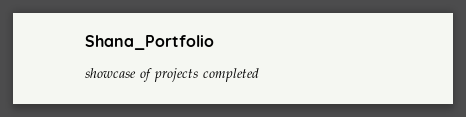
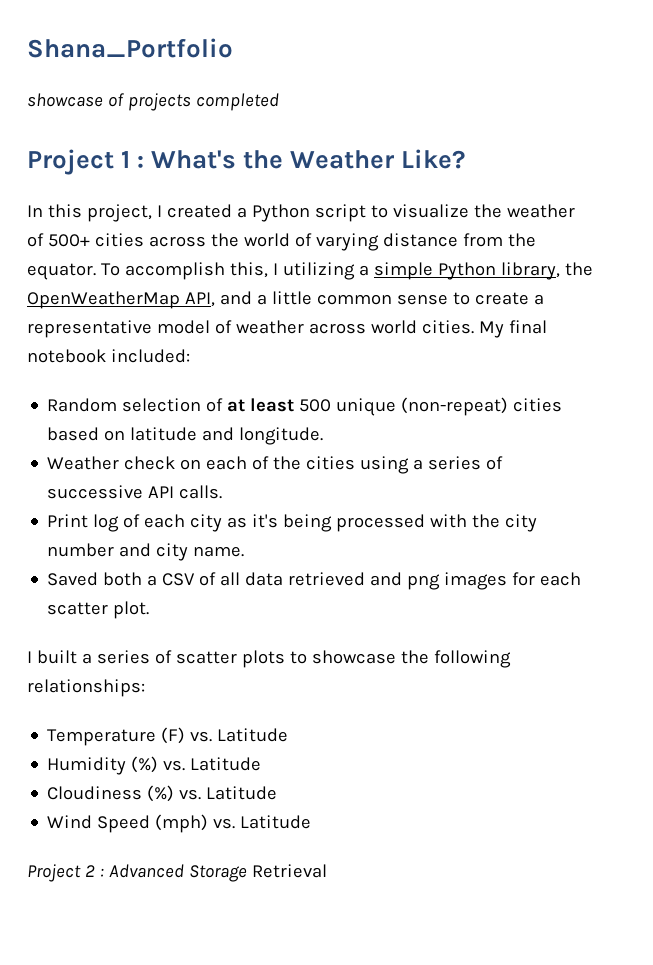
(259, 75) none -> [27,149,466,175] [27,204,575,222] [27,233,536,251] [27,262,593,280] [27,291,544,309] [27,320,547,338] [27,349,190,363] [47,397,563,416] [47,427,324,445] [47,456,504,474] [47,485,223,499] [47,514,538,532] [47,543,245,561] [47,572,582,590] [47,601,150,619] [27,650,511,668] [27,679,145,697] [47,727,289,746] [47,756,262,775] [47,785,278,802] [47,814,312,833] [27,864,327,882] // Project 1 : What's the Weather Like? // In this project, I created a Python script to visualize the weather of 500+ cities across the world of varying distance from the equator. To accomplish this, I utilizing a simple Python library, the OpenWeatherMap API, and a little common sense to create a representative model of weather across world cities. My final notebook included: // Random selection of at least 500 unique (non-repeat) cities based on latitude and longitude. // Weather check on each of the cities using a series of successive API calls. // Print log of each city as it's being processed with the city number and city name. // Saved both a CSV of all data retrieved and png images for each scatter plot. // I built a series of scatter plots to showcase the following relationships: // Temperature (F) vs. Latitude // Humidity (%) vs. Latitude // Cloudiness (%) vs. Latitude // Wind Speed (mph) vs. Latitude // Project 2 : Advanced Storage Retrieval

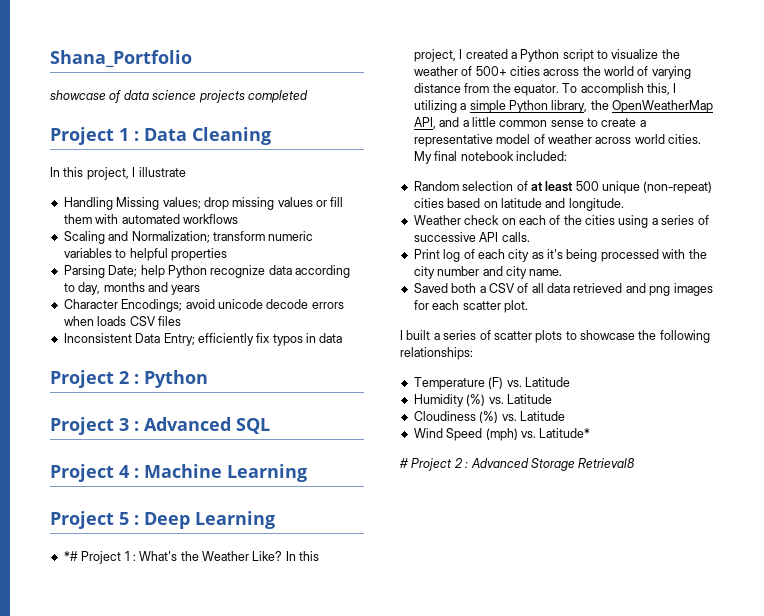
(124, 100) none -> [123,90,197,100] data science
(145, 161) none -> [144,127,271,145] [50,167,186,180] [63,197,344,210] [63,214,238,224] [63,231,314,244] [63,248,227,261] [63,265,350,278] [63,282,201,295] [63,299,344,312] [63,316,181,326] [63,333,343,346] [50,370,208,388] [50,417,270,435] [50,464,307,482] [50,511,275,529] [63,551,136,564] Data Cleaning // In this project, I illustrate // Handling Missing values; drop missing values or fill them with automated workflows // Scaling and Normalization; transform numeric variables to helpful properties // Parsing Date; help Python recognize data according to day, months and years // Character Encodings; avoid unicode decode errors when loads CSV files // Inconsistent Data Entry; efficiently fix typos in data // Project 2 : Python // Project 3 : Advanced SQL // Project 4 : Machine Learning // Project 5 : Deep Learning // *# Project 1 :
(466, 159) // -> (283, 556) none
[240,815,312,829] Latitude // -> [539,428,591,438] [399,458,409,468] Latitude* // #
[251,864,327,878] Retrieval -> [578,458,636,468] Retrieval8

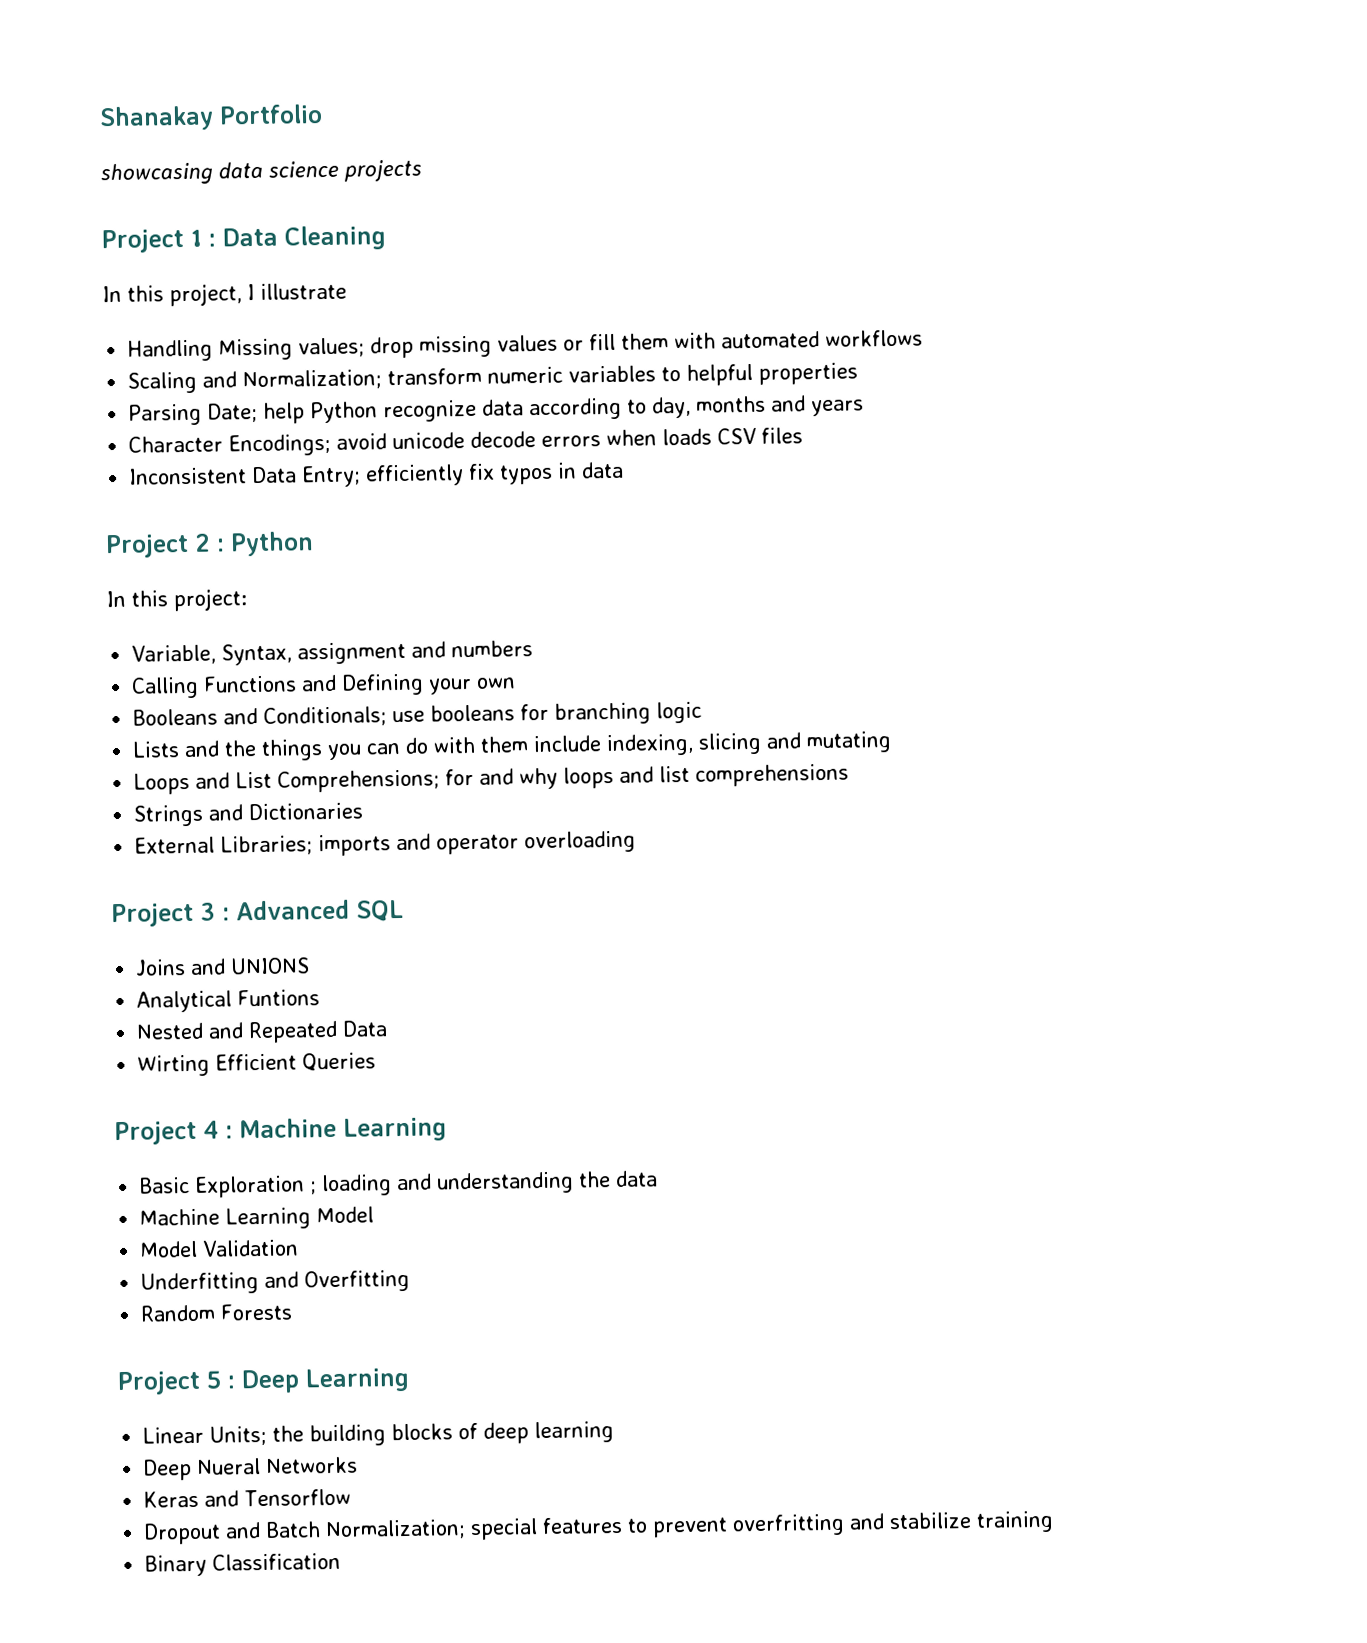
[50,50,192,67] [50,90,122,103] Shana_Portfolio // showcase of -> [99,104,323,132] [100,162,213,186] Shanakay Portfolio // showcasing
[247,90,308,103] completed -> (422, 170) none
(208, 379) none -> [106,588,247,612] [131,640,534,666] [131,673,517,699] [132,701,703,727] [132,731,893,761] [133,763,850,795] [133,802,364,827] [134,830,637,857] // In this project: // Variable, Syntax, assignment and numbers // Calling Functions and Defining your own // Booleans and Conditionals; use booleans for branching logic // Lists and the things you can do with them include indexing, slicing and mutating // Loops and List Comprehensions; for and why loops and list comprehensions // Strings and Dictionaries // External Libraries; imports and operator overloading
(270, 426) none -> [135,957,311,976] [136,989,321,1013] [136,1020,389,1044] [137,1052,377,1077] // Joins and UNIONS // Analytical Funtions // Nested and Repeated Data // Wirting Efficient Queries
(307, 473) none -> [138,1170,659,1198] [139,1206,375,1230] [139,1239,300,1258] [140,1269,411,1295] [140,1303,294,1322] // Basic Exploration ; loading and understanding the data // Machine Learning Model // Model Validation // Underfitting and Overfitting // Random Forests
[63,551,320,564] [413,49,680,62] [413,66,691,79] [413,83,677,96] [413,100,713,113] [413,117,646,129] [413,134,701,147] [413,151,567,164] [413,181,713,194] [413,198,624,211] [413,215,709,228] [413,232,530,242] [413,249,707,262] [413,266,563,279] [413,283,713,296] [413,300,528,313] [400,330,710,343] [400,347,473,360] [413,377,570,390] [413,394,552,407] [413,411,565,423] [413,428,591,441] [399,458,636,471] *# Project 1 : What's the Weather Like? In this project, I created a Python script to visualize the weather of 500+ cities across the world of varying distance from the equator. To accomplish this, I utilizing a simple Python library, the OpenWeatherMap API, and a little common sense to create a representative model of weather across world cities. My final notebook included: // Random selection of at least 500 unique (non-repeat) cities based on latitude and longitude. // Weather check on each of the cities using a series of successive API calls. // Print log of each city as it's being processed with the city number and city name. // Saved both a CSV of all data retrieved and png images for each scatter plot. // I built a series of scatter plots to showcase the following relationships: // Temperature (F) vs. Latitude // Humidity (%) vs. Latitude // Cloudiness (%) vs. Latitude // Wind Speed (mph) vs. Latitude* // # Project 2 : Advanced Storage Retrieval8 -> [142,1421,615,1447] [142,1456,359,1481] [143,1488,352,1508] [143,1510,1055,1545] [144,1552,342,1577] Linear Units; the building blocks of deep learning // Deep Nueral Networks // Keras and Tensorflow // Dropout and Batch Normalization; special features to prevent overfritting and stabilize training // Binary Classification

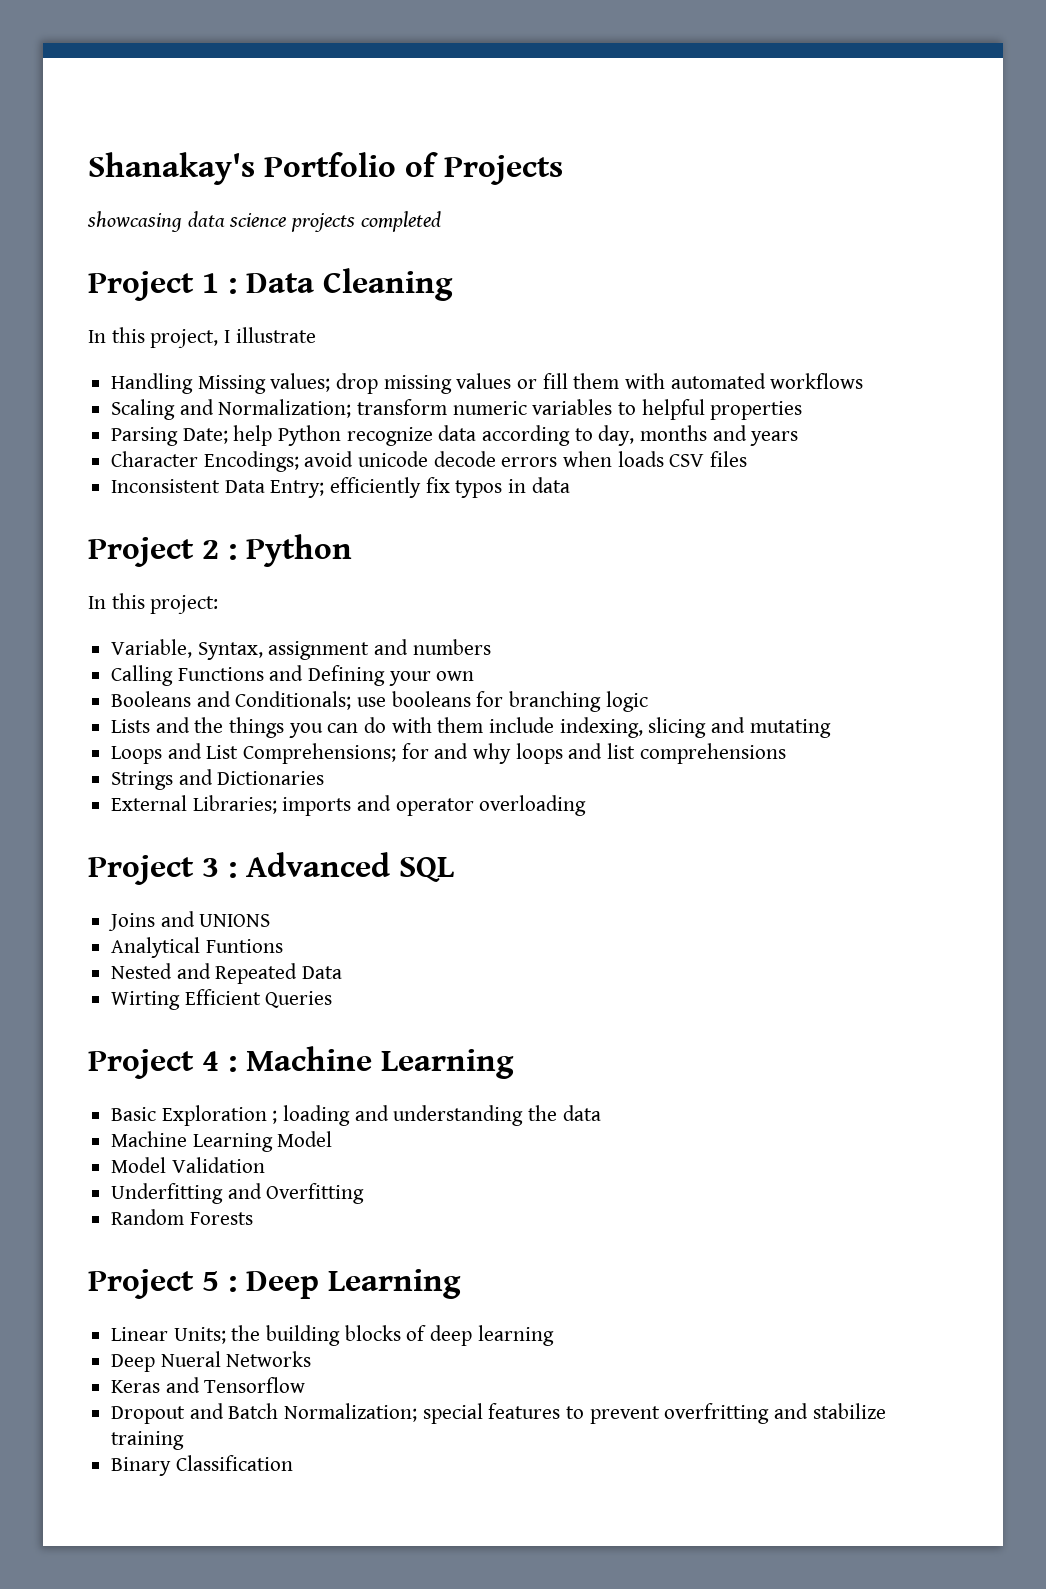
[99,105,214,132] Shanakay -> [88,152,255,185] Shanakay's
(323, 114) none -> [405,152,563,185] of Projects
(422, 170) none -> [360,211,441,232] completed

